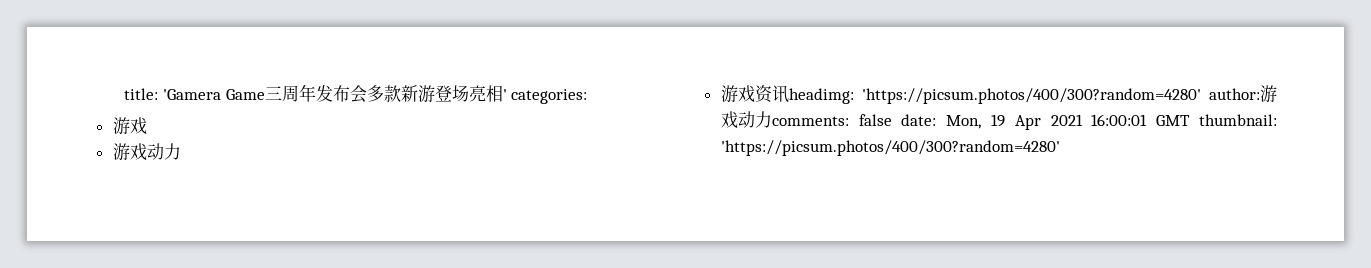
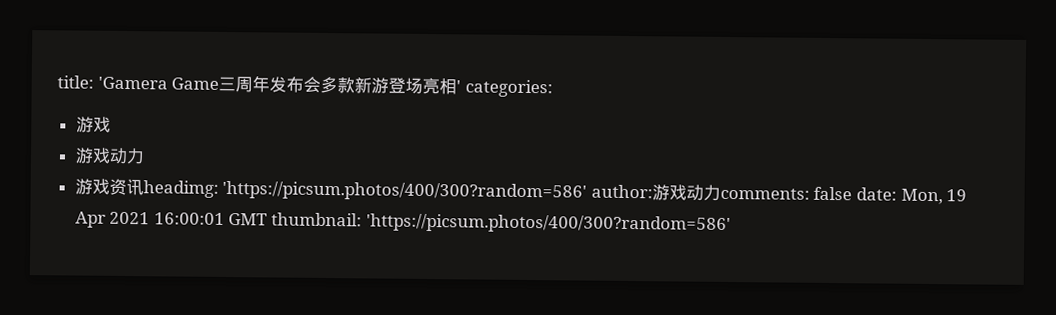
[861,88,1201,104] 'https://picsum.photos/400/300?random=4280' -> [222,180,588,202] 'https://picsum.photos/400/300?random=586'
[720,140,1060,156] 'https://picsum.photos/400/300?random=4280' -> [365,213,731,235] 'https://picsum.photos/400/300?random=586'

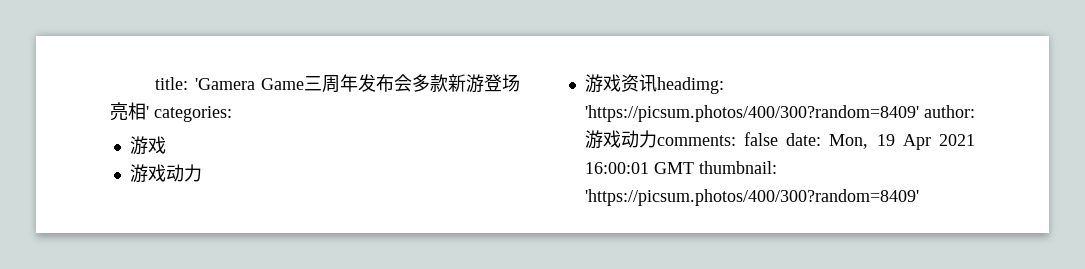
[222,180,588,202] 'https://picsum.photos/400/300?random=586' -> [584,105,919,122] 'https://picsum.photos/400/300?random=8409'
[365,213,731,235] 'https://picsum.photos/400/300?random=586' -> [584,189,919,206] 'https://picsum.photos/400/300?random=8409'

